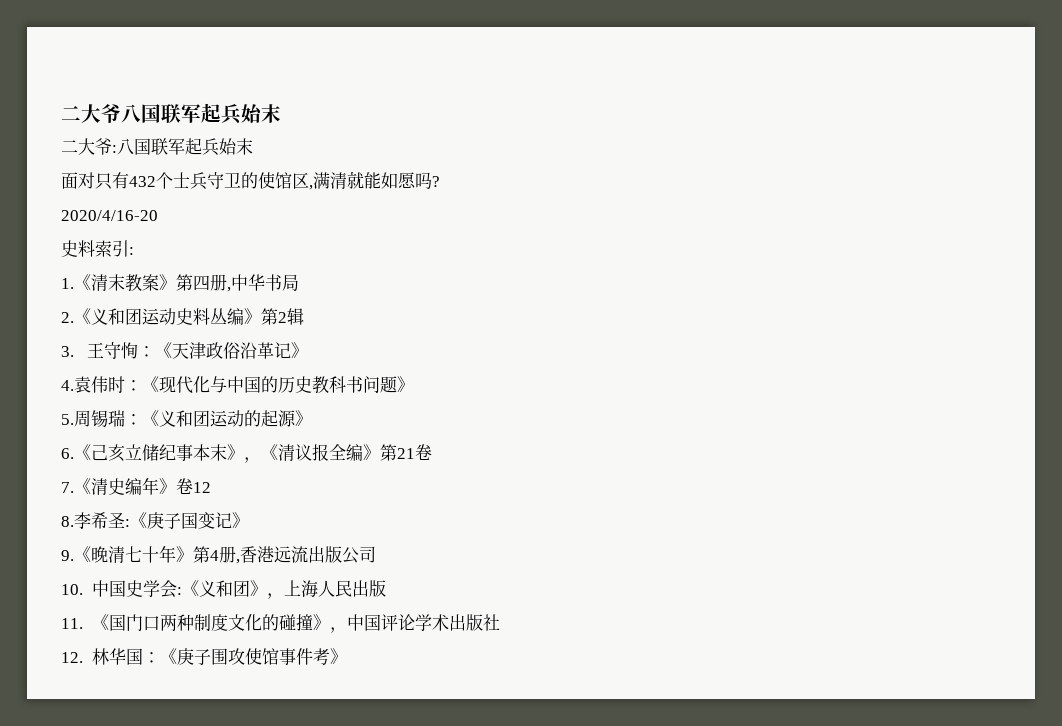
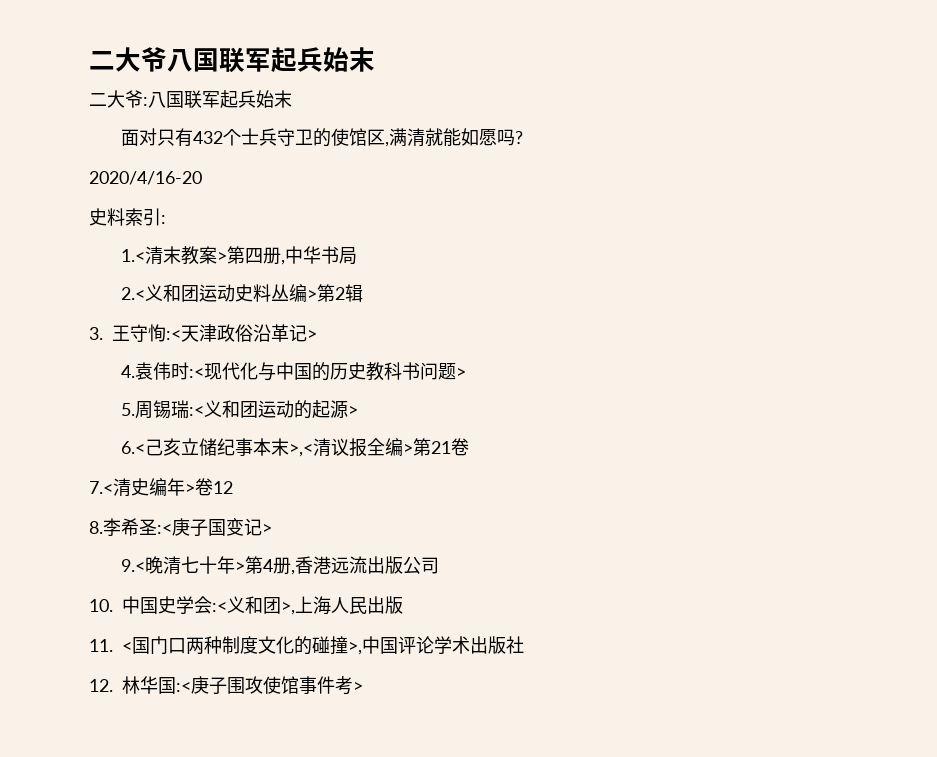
[61,274,91,290] 1.《 -> [121,249,146,262] 1.<
[159,274,176,290] 》 -> [217,252,228,262] >
[61,308,91,324] 2.《 -> [121,287,146,300] 2.<
[244,308,261,324] 》 -> [307,290,318,300] >
[138,342,173,358] ：《 -> [166,330,182,340] :<
[291,342,309,358] 》 -> [307,330,318,340] >
[125,376,159,392] ：《 -> [189,368,205,378] :<
[397,376,414,392] 》 -> [456,368,467,378] >
[125,410,159,426] ：《 -> [189,406,205,416] :<
[295,410,312,426] [61,444,91,460] 》 // 6.《 -> [348,406,359,416] [121,441,146,454] > // 6.<
[227,444,278,463] 》，《 -> [289,444,314,457] >,<
[363,444,380,460] 》 -> [403,444,414,454] >
[61,478,91,494] 7.《 -> [89,481,113,494] 7.<
[159,478,176,494] 》 -> [185,484,195,494] >
[125,512,147,528] :《 -> [157,524,172,534] :<
[232,512,249,528] [61,546,91,562] 》 // 9.《 -> [262,524,272,534] [121,559,146,572] > // 9.<
[176,546,193,562] 》 -> [235,562,246,572] >
[176,580,284,599] :《义和团》， -> [212,596,295,615] :<义和团>,
[91,614,109,630] 《 -> [122,642,132,652] <
[312,614,347,633] 》， -> [348,642,362,655] >,
[142,648,177,664] ：《 -> [176,682,191,692] :<
[329,648,347,664] 》 -> [353,682,363,692] >

